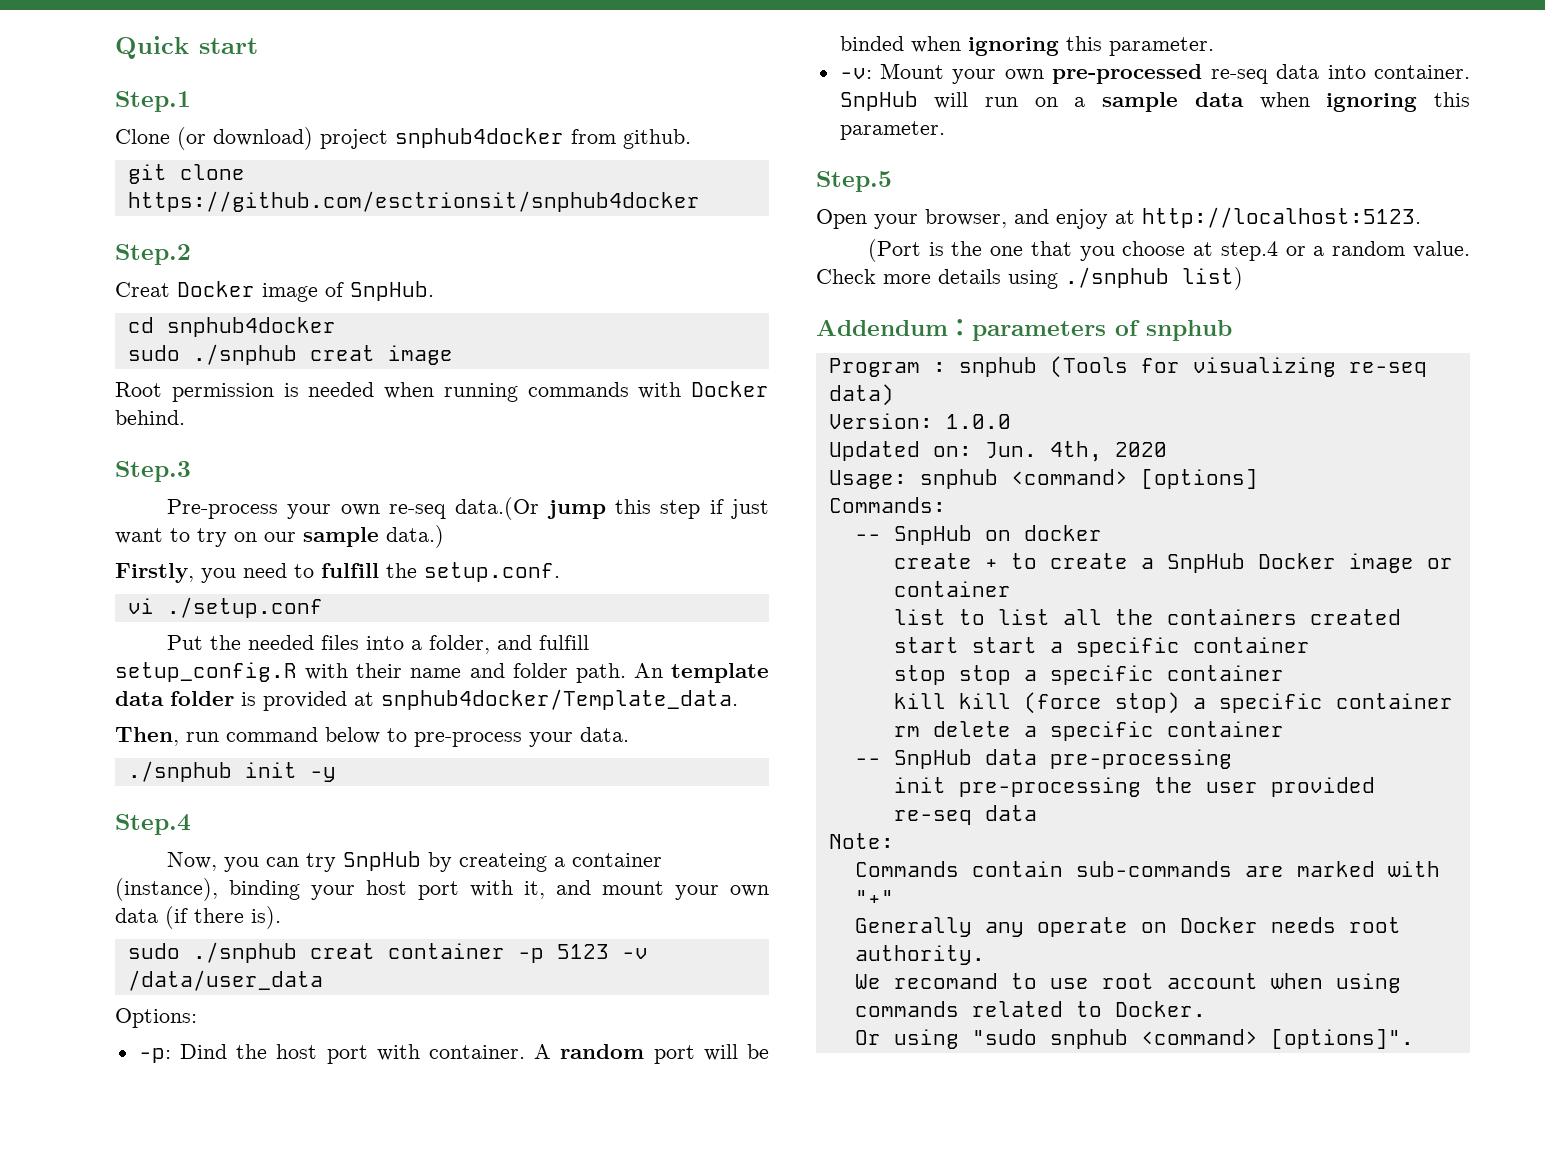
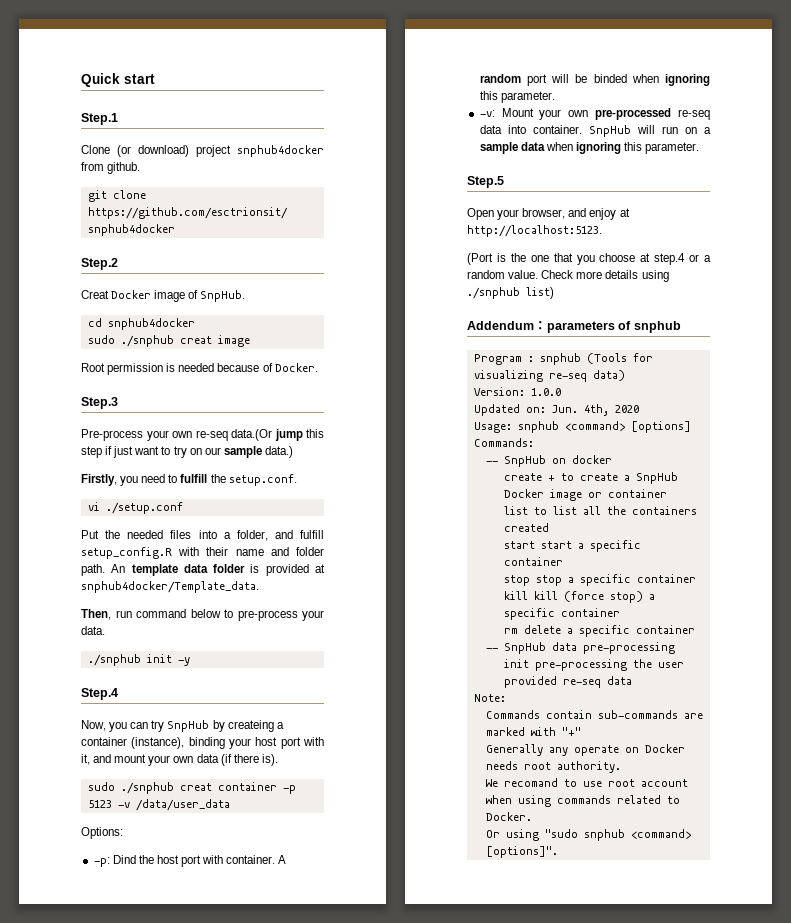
[384,381,769,402] [115,410,185,425] when running commands with Docker behind. -> [217,363,318,372] because of Docker.

